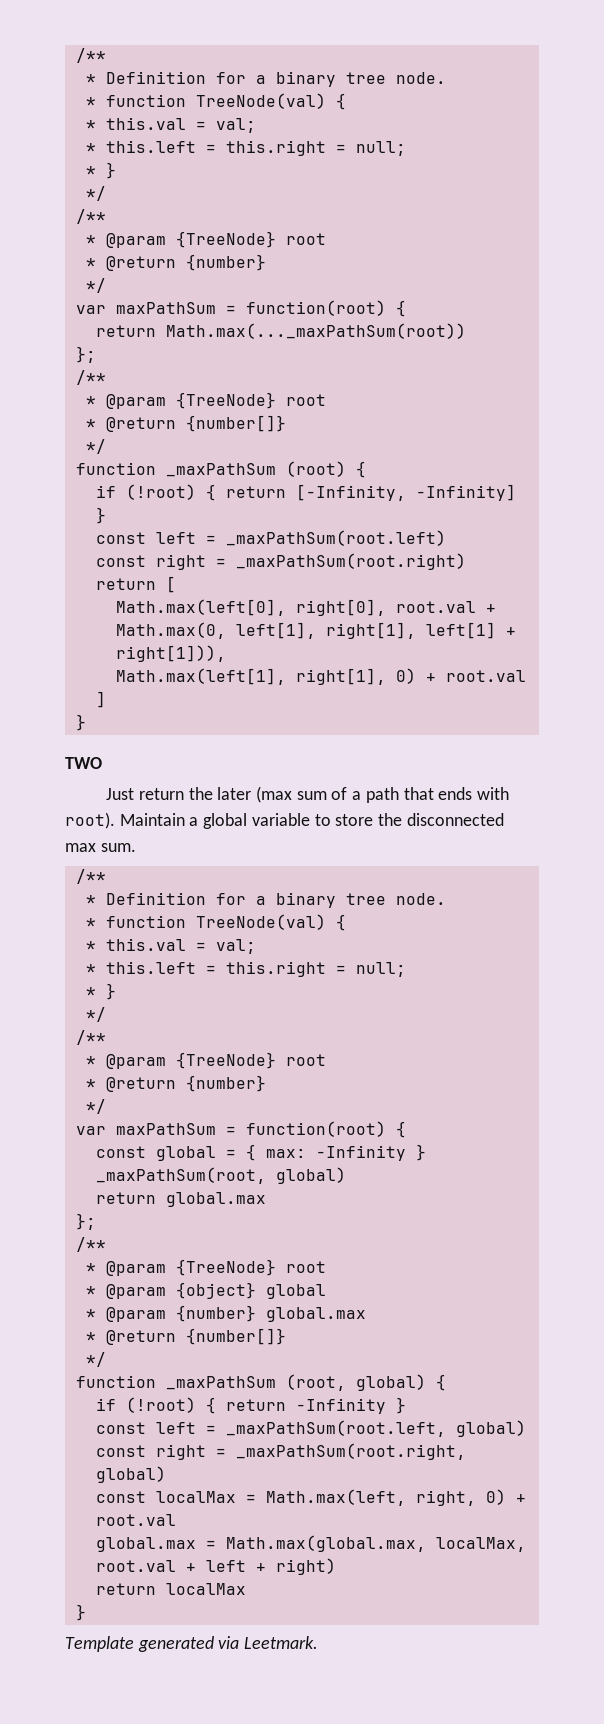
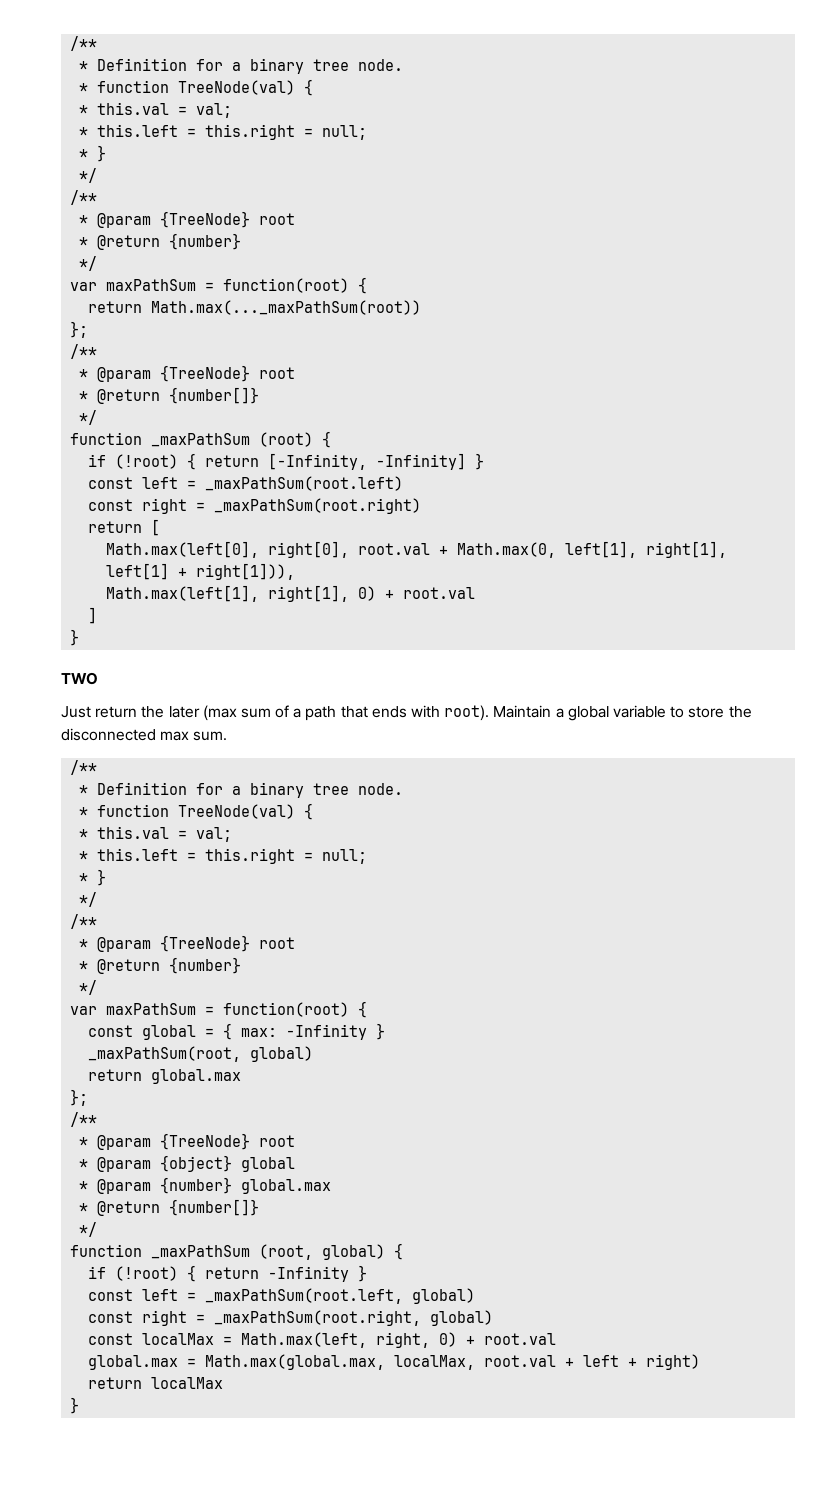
[65,1636,319,1652] // Template generated via Leetmark. -> (80, 1405) none

